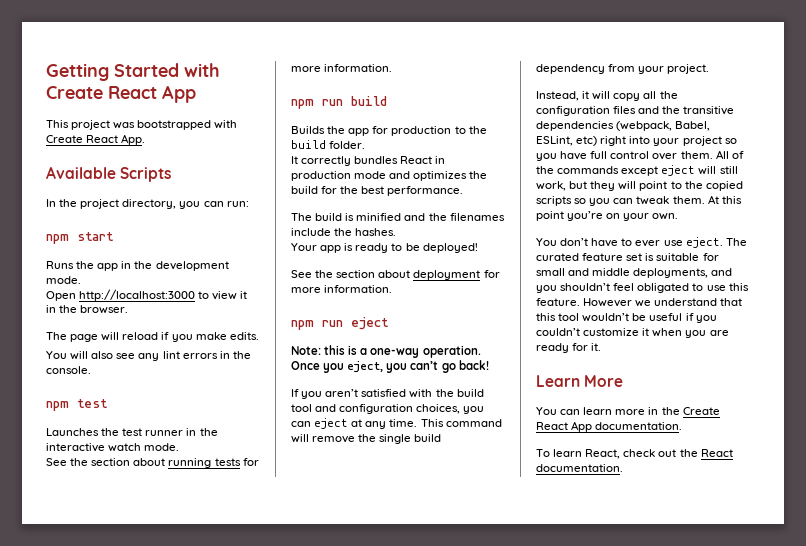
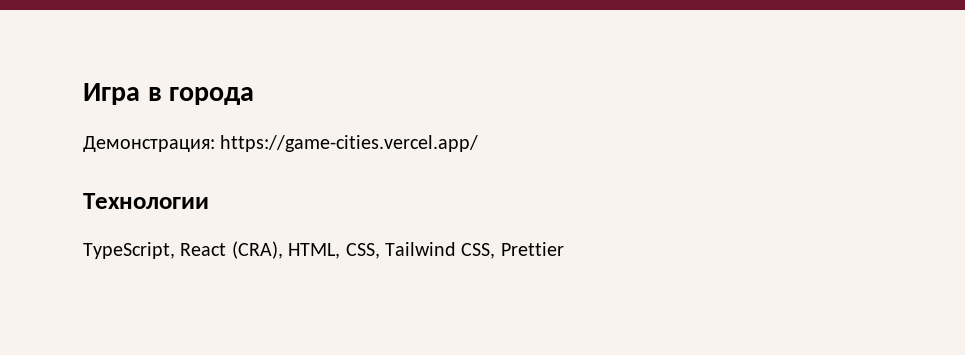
[46,63,220,81] [46,85,196,103] [46,120,238,130] [46,134,146,145] [46,166,172,182] [46,199,249,209] [46,232,114,244] [46,261,229,271] [46,276,81,284] [46,289,248,301] [46,305,129,314] [46,332,259,342] [46,351,251,361] [46,366,91,374] [46,399,108,411] [46,428,218,436] [46,443,180,452] [46,458,259,468] [291,64,393,72] [291,96,387,109] [291,126,487,136] [291,140,366,149] [291,156,446,166] [291,171,488,181] [291,186,464,196] [291,213,505,221] [291,228,397,236] [291,243,478,253] [291,270,500,280] [291,285,393,293] [291,317,389,330] [291,345,481,358] [291,360,489,373] [291,389,484,399] [291,404,485,414] [291,418,502,429] [291,434,442,444] [536,64,710,74] [536,91,678,101] [536,106,735,116] [536,121,711,131] [536,136,737,146] [536,150,744,161] [536,165,738,176] [536,181,743,191] [536,195,742,206] [536,211,679,221] [536,237,747,248] [536,253,719,261] [536,268,733,278] [536,283,749,293] [536,298,743,307] [536,313,717,323] [536,328,729,338] [536,343,602,353] [536,375,624,387] [536,407,720,415] [536,421,683,432] [536,449,733,459] [536,464,623,472] Getting Started with Create React App // This project was bootstrapped with Create React App. // Available Scripts // In the project directory, you can run: // npm start // Runs the app in the development mode. // Open http://localhost:3000 to view it in the browser. // The page will reload if you make edits. // You will also see any lint errors in the console. // npm test // Launches the test runner in the interactive watch mode. // See the section about running tests for more information. // npm run build // Builds the app for production to the build folder. // It correctly bundles React in production mode and optimizes the build for the best performance. // The build is minified and the filenames include the hashes. // Your app is ready to be deployed! // See the section about deployment for more information. // npm run eject // Note: this is a one-way operation. Once you eject, you can’t go back! // If you aren’t satisfied with the build tool and configuration choices, you can eject at any time. This command will remove the single build dependency from your project. // Instead, it will copy all the configuration files and the transitive dependencies (webpack, Babel, ESLint, etc) right into your project so you have full control over them. All of the commands except eject will still work, but they will point to the copied scripts so you can tweak them. At this point you’re on your own. // You don’t have to ever use eject. The curated feature set is suitable for small and middle deployments, and you shouldn’t feel obligated to use this feature. However we understand that this tool wouldn’t be useful if you couldn’t customize it when you are ready for it. // Learn More // You can learn more in the Create React App documentation. // To learn React, check out the React documentation. -> [83,83,255,105] [83,135,479,152] [83,193,209,209] [83,241,564,259] Игра в города // Демонстрация: https://game-cities.vercel.app/ // Технологии // TypeScript, React (CRA), HTML, CSS, Tailwind CSS, Prettier

